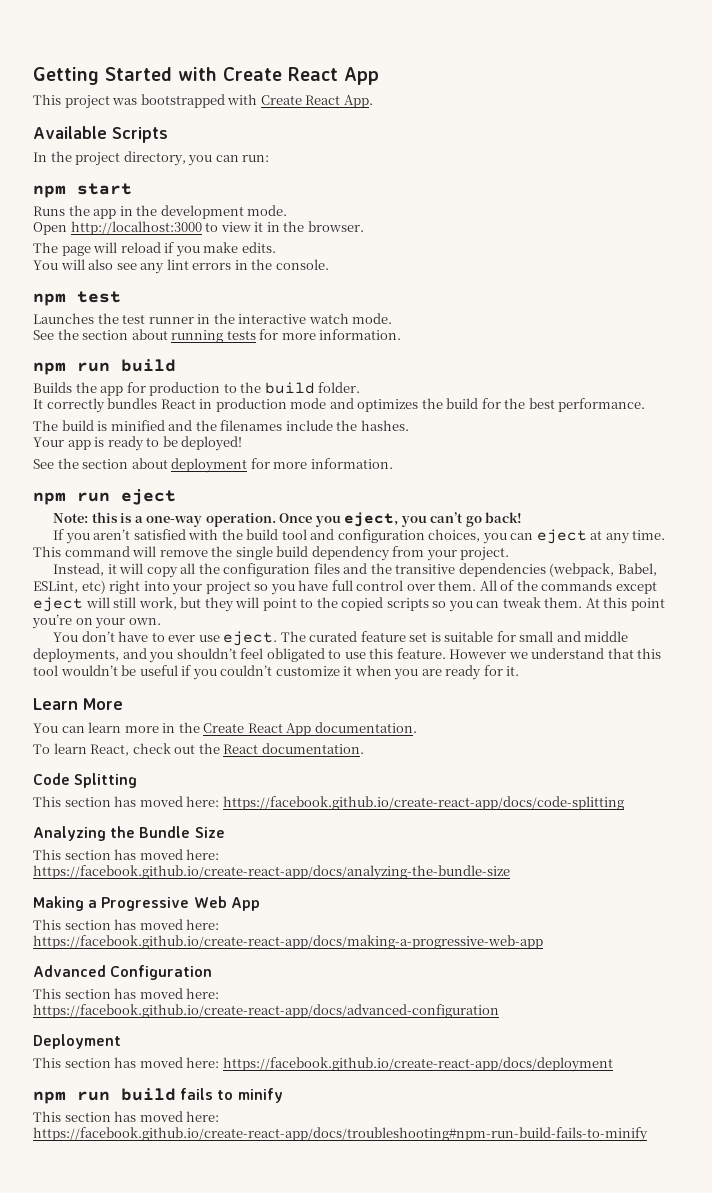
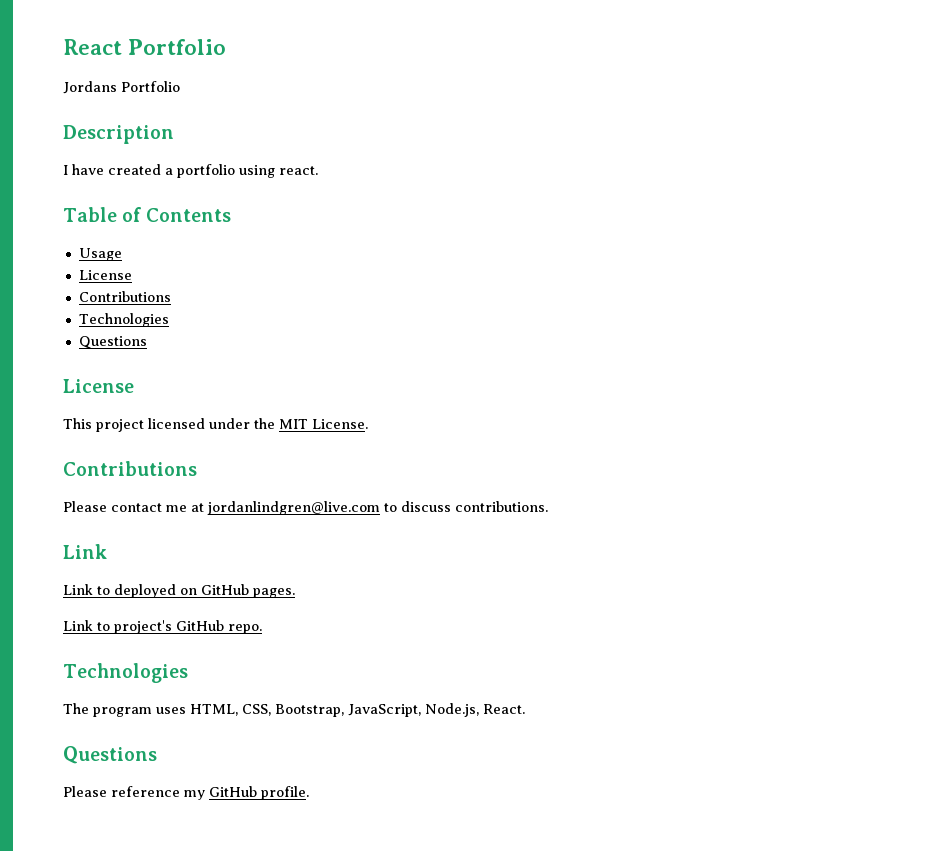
[33,67,379,85] [33,94,373,109] [33,126,168,143] [33,151,270,166] [33,183,132,198] [33,205,288,219] [33,221,364,235] [33,242,276,257] [33,259,329,274] [33,291,121,306] [33,313,393,324] [33,329,402,343] [33,359,176,375] [33,382,361,396] [33,398,646,413] [33,420,409,431] [33,436,243,451] [33,458,393,473] [33,489,176,505] [53,512,523,527] [53,529,666,544] [33,546,510,561] [53,563,657,578] [33,580,657,595] [33,597,665,612] [32,614,161,629] [53,631,629,646] [33,648,662,663] [33,665,520,680] [33,698,123,710] [33,722,417,736] [33,743,364,756] [33,773,138,788] [33,796,624,810] [33,826,225,841] [33,849,220,860] [33,865,510,880] [33,896,260,911] [33,919,220,930] [33,935,543,949] [33,965,213,980] [33,988,220,999] [33,1004,499,1018] [33,1034,121,1049] [33,1057,613,1072] [33,1088,283,1104] [33,1111,220,1122] [33,1127,648,1142] Getting Started with Create React App // This project was bootstrapped with Create React App. // Available Scripts // In the project directory, you can run: // npm start // Runs the app in the development mode. // Open http://localhost:3000 to view it in the browser. // The page will reload if you make edits. // You will also see any lint errors in the console. // npm test // Launches the test runner in the interactive watch mode. // See the section about running tests for more information. // npm run build // Builds the app for production to the build folder. // It correctly bundles React in production mode and optimizes the build for the best performance. // The build is minified and the filenames include the hashes. // Your app is ready to be deployed! // See the section about deployment for more information. // npm run eject // Note: this is a one-way operation. Once you eject, you can’t go back! // If you aren’t satisfied with the build tool and configuration choices, you can eject at any time. This command will remove the single build dependency from your project. // Instead, it will copy all the configuration files and the transitive dependencies (webpack, Babel, ESLint, etc) right into your project so you have full control over them. All of the commands except eject will still work, but they will point to the copied scripts so you can tweak them. At this point you’re on your own. // You don’t have to ever use eject. The curated feature set is suitable for small and middle deployments, and you shouldn’t feel obligated to use this feature. However we understand that this tool wouldn’t be useful if you couldn’t customize it when you are ready for it. // Learn More // You can learn more in the Create React App documentation. // To learn React, check out the React documentation. // Code Splitting // This section has moved here: https://facebook.github.io/create-react-app/docs/code-splitting // Analyzing the Bundle Size // This section has moved here: https://facebook.github.io/create-react-app/docs/analyzing-the-bundle-size // Making a Progressive Web App // This section has moved here: https://facebook.github.io/create-react-app/docs/making-a-progressive-web-app // Advanced Configuration // This section has moved here: https://facebook.github.io/create-react-app/docs/advanced-configuration // Deployment // This section has moved here: https://facebook.github.io/create-react-app/docs/deployment // npm run build fails to minify // This section has moved here: https://facebook.github.io/create-react-app/docs/troubleshooting#npm-run-build-fails-to-minify -> [63,39,227,55] [63,81,180,94] [63,125,174,144] [63,164,318,178] [63,207,231,222] [78,248,122,261] [78,270,132,280] [78,291,171,302] [78,313,169,327] [78,336,147,349] [63,379,134,393] [63,418,368,432] [63,461,197,476] [63,501,548,515] [63,544,107,559] [63,584,295,598] [63,620,262,634] [63,663,188,683] [63,703,525,717] [63,746,157,764] [63,786,309,800] React Portfolio // Jordans Portfolio // Description // I have created a portfolio using react. // Table of Contents // Usage // License // Contributions // Technologies // Questions // License // This project licensed under the MIT License. // Contributions // Please contact me at jordanlindgren@live.com to discuss contributions. // Link // Link to deployed on GitHub pages. // Link to project's GitHub repo. // Technologies // The program uses HTML, CSS, Bootstrap, JavaScript, Node.js, React. // Questions // Please reference my GitHub profile.

